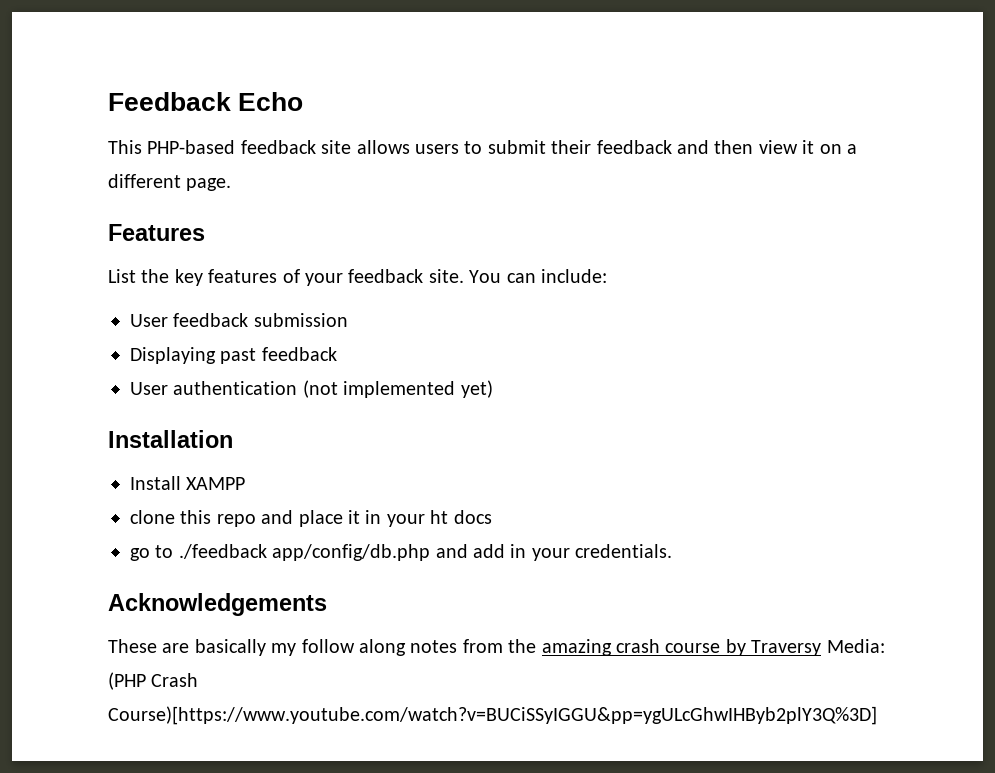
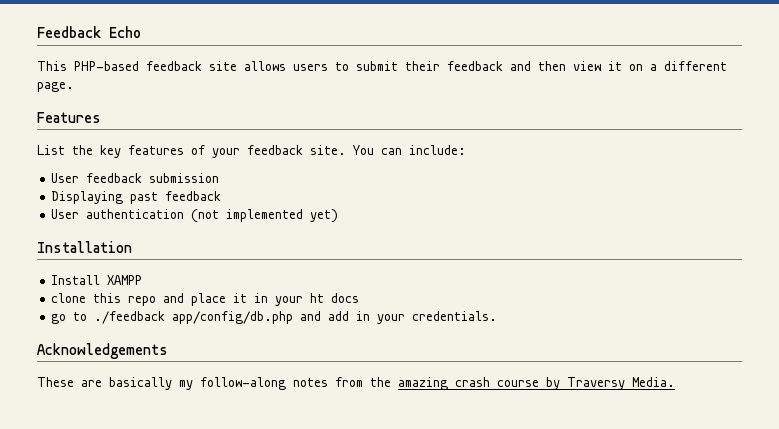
[301,639,406,656] follow along -> [200,377,286,390] follow-along
[826,639,885,653] [108,672,199,690] [108,706,877,725] Media: (PHP Crash Course)[https://www.youtube.com/watch?v=BUCiSSyIGGU&pp=ygULcGhwIHByb2plY3Q%3D] -> [632,377,675,387] Media.

